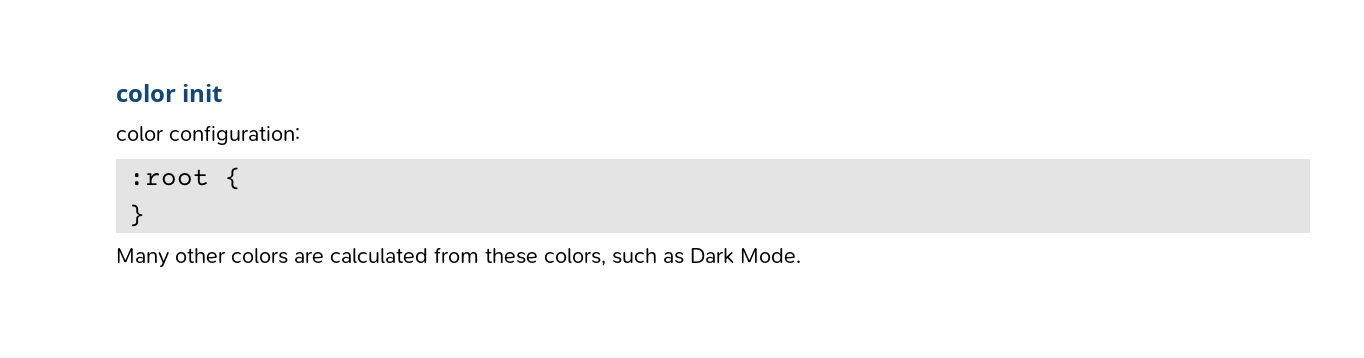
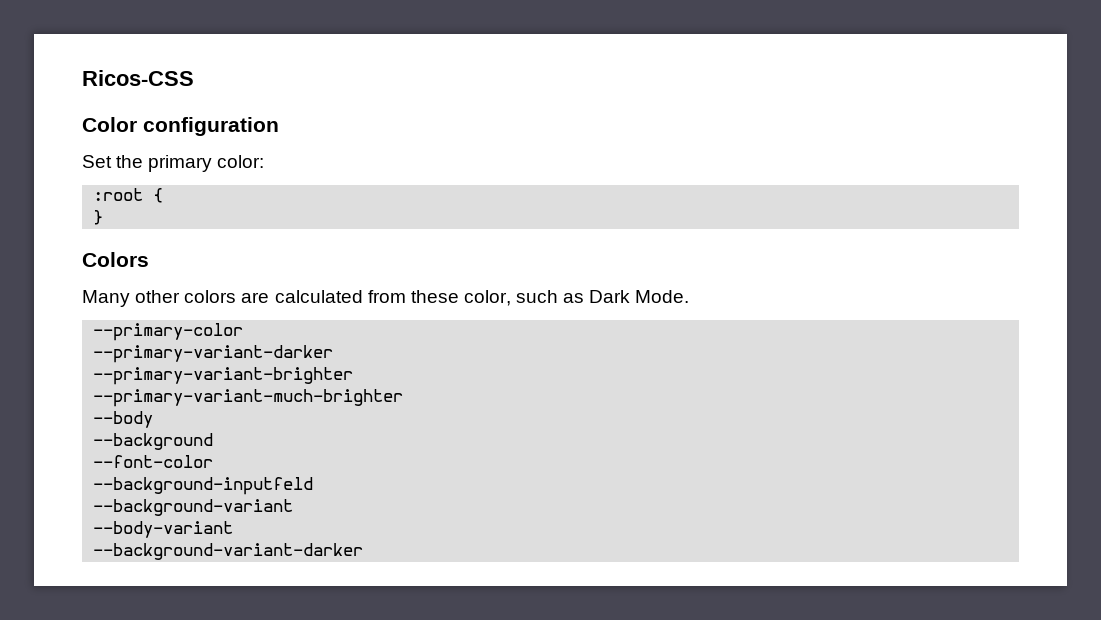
[116,84,223,102] [116,125,300,145] color init // color configuration: -> [82,70,194,86] [82,117,279,136] [82,155,265,172] Ricos-CSS // Color configuration // Set the primary color:
(146, 215) none -> [82,252,149,267] // Colors
[544,248,606,266] colors, -> [463,290,511,306] color,
(801, 255) none -> [93,323,244,341] [93,345,334,363] [93,367,354,385] [93,389,404,407] [93,411,154,428] [93,433,214,450] [93,455,214,468] [93,477,314,495] [93,499,294,516] [93,521,234,538] [93,543,364,560] // --primary-color // --primary-variant-darker // --primary-variant-brighter // --primary-variant-much-brighter // --body // --background // --font-color // --background-inputfeld // --background-variant // --body-variant // --background-variant-darker

